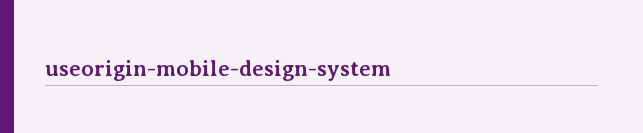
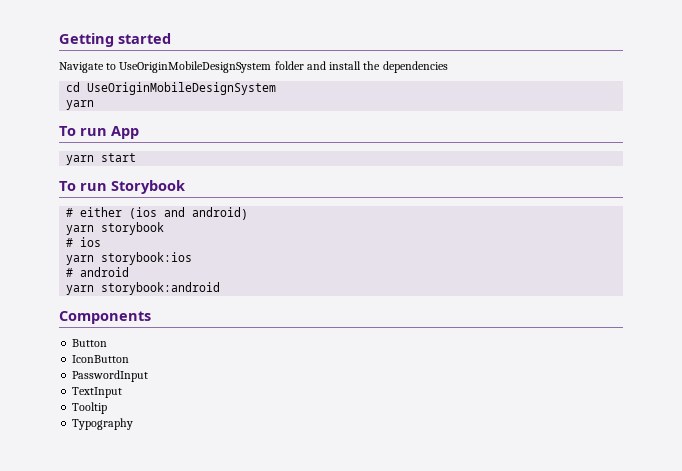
[45,60,391,81] useorigin-mobile-design-system -> [59,33,171,47] [59,61,448,73] [66,82,277,95] [66,100,95,110] [59,126,139,139] [66,153,137,165] [59,180,185,194] [66,207,249,220] [66,222,165,235] [66,237,102,247] [66,252,193,265] [66,267,130,277] [66,282,221,295] [59,311,151,324] [72,339,108,347] [72,355,130,363] [72,370,149,382] [72,387,123,398] [72,402,108,414] [72,418,134,430] Getting started // Navigate to UseOriginMobileDesignSystem folder and install the dependencies // cd UseOriginMobileDesignSystem // yarn // To run App // yarn start // To run Storybook // # either (ios and android) // yarn storybook // # ios // yarn storybook:ios // # android // yarn storybook:android // Components // Button // IconButton // PasswordInput // TextInput // Tooltip // Typography

